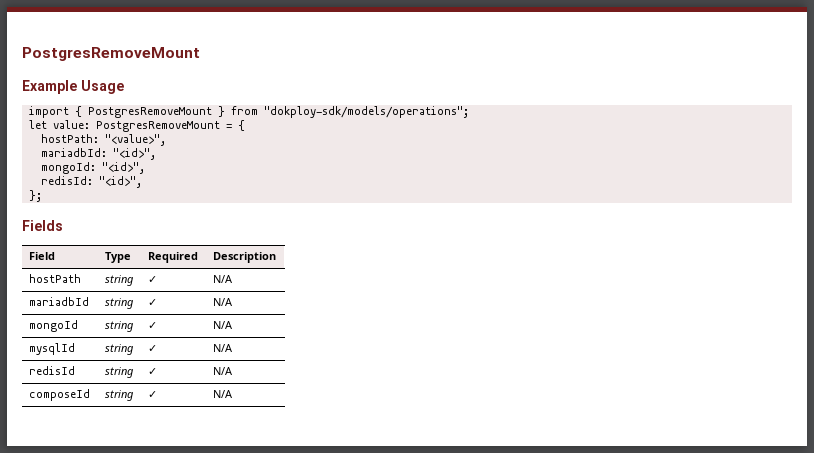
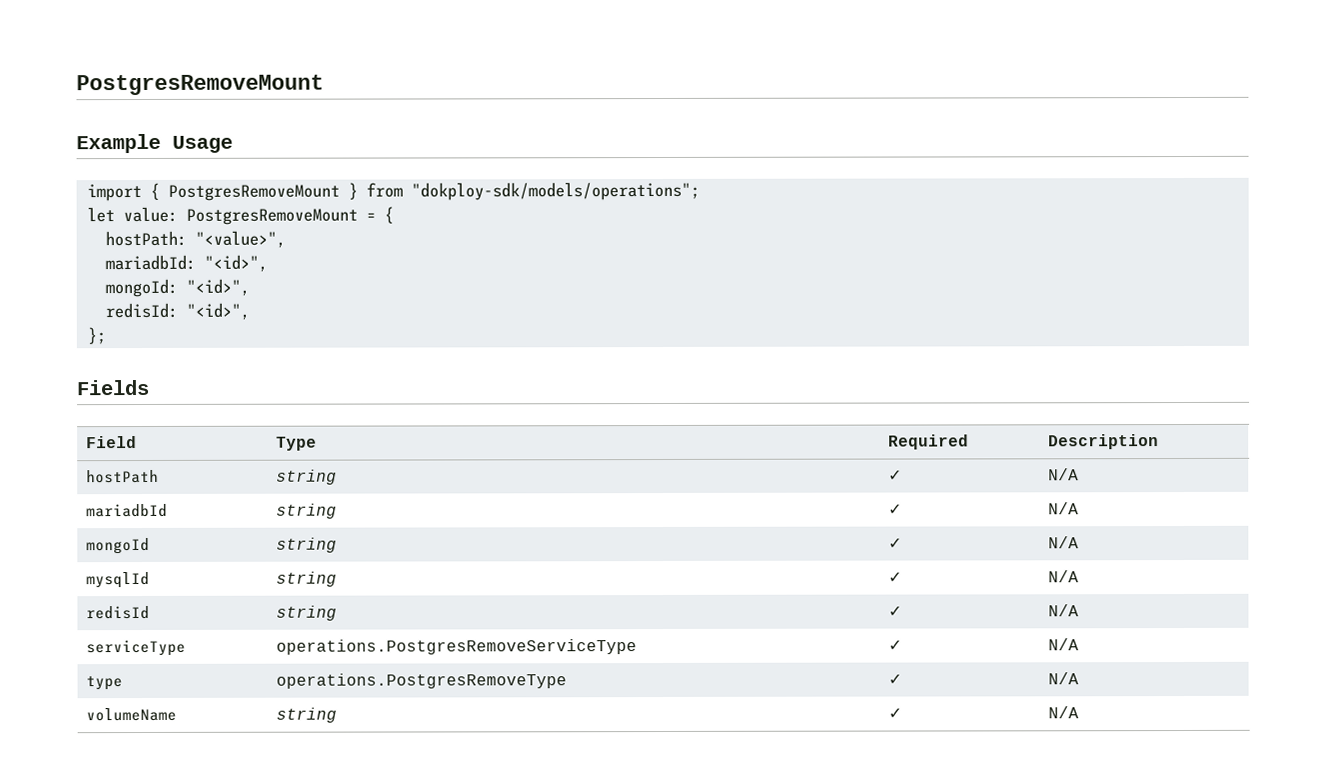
[29,389,91,401] composeId -> [85,639,186,657] [275,639,637,655] [887,639,902,651] [1047,638,1079,651] [85,676,123,691] [275,673,567,689] [887,673,902,685] [1047,672,1079,685] [85,707,177,722] serviceType | operations.PostgresRemoveServiceType | ✓ | N/A // type | operations.PostgresRemoveType | ✓ | N/A // volumeName

